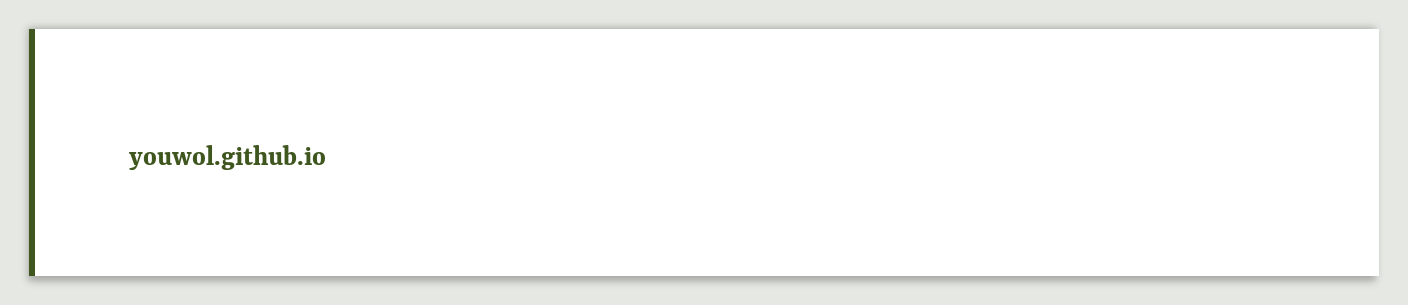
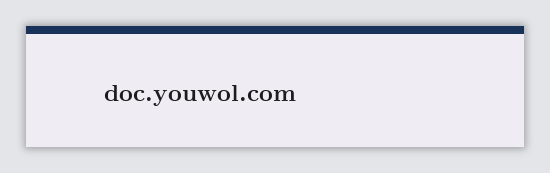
[129,145,326,170] youwol.github.io -> [104,85,296,106] doc.youwol.com

